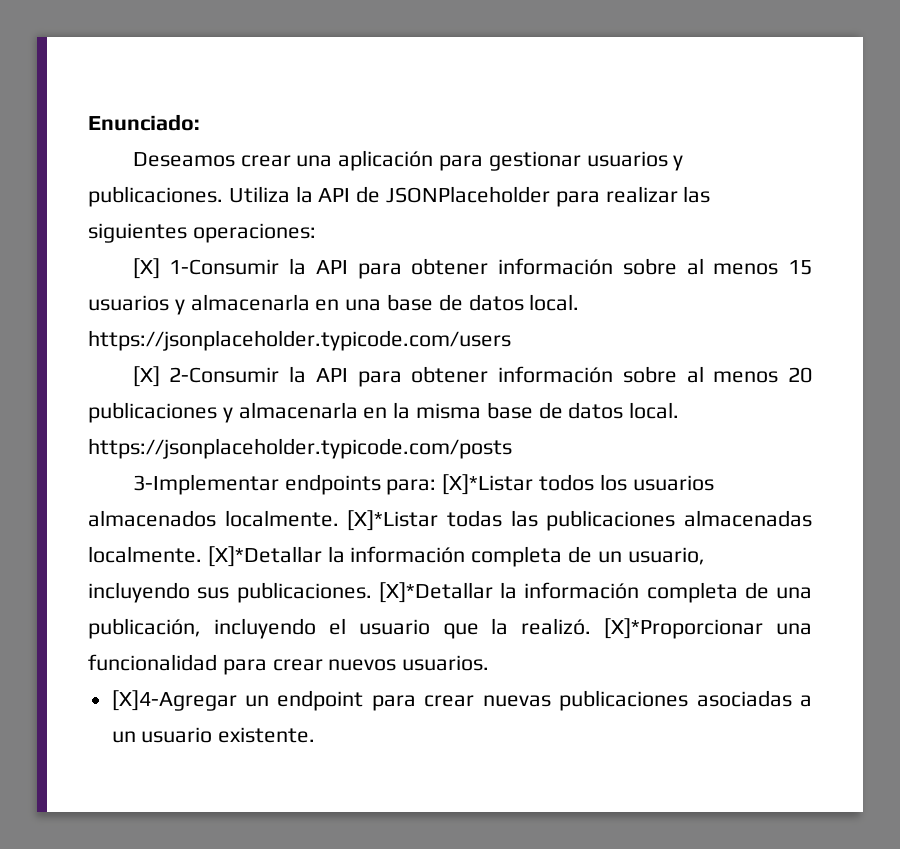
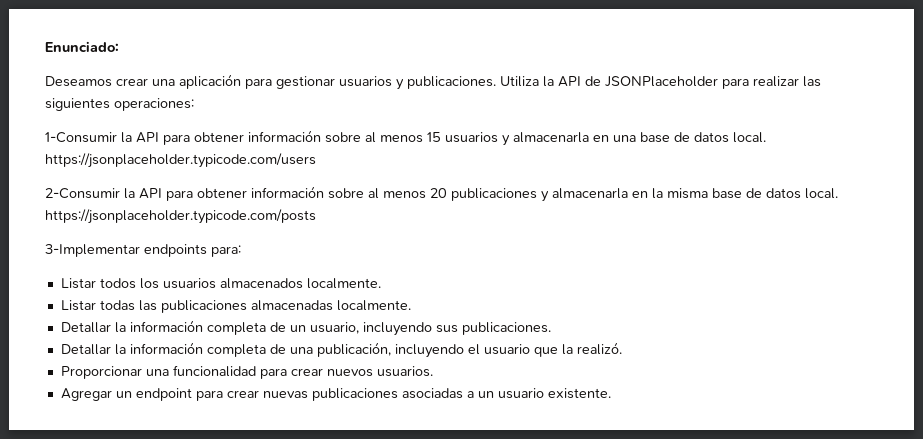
[132,258,160,279] [X] -> (194, 104) none
[132,366,160,387] [X] -> (316, 160) none
[442,474,534,495] [X]*Listar -> [60,278,96,289] // Listar
[347,510,439,531] [X]*Listar -> [60,300,96,311] // Listar
[207,546,322,567] [X]*Detallar -> [60,322,111,333] // Detallar
[378,582,493,603] [X]*Detallar -> [60,344,111,355] // Detallar
[604,618,764,639] [X]*Proporcionar -> [60,366,142,379] // Proporcionar
[111,690,237,711] [X]4-Agregar -> [60,388,112,401] Agregar

